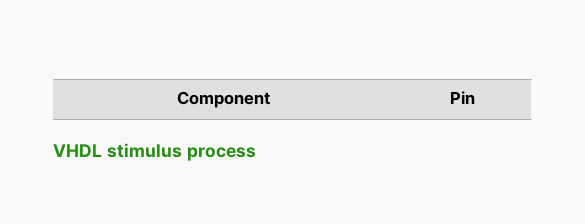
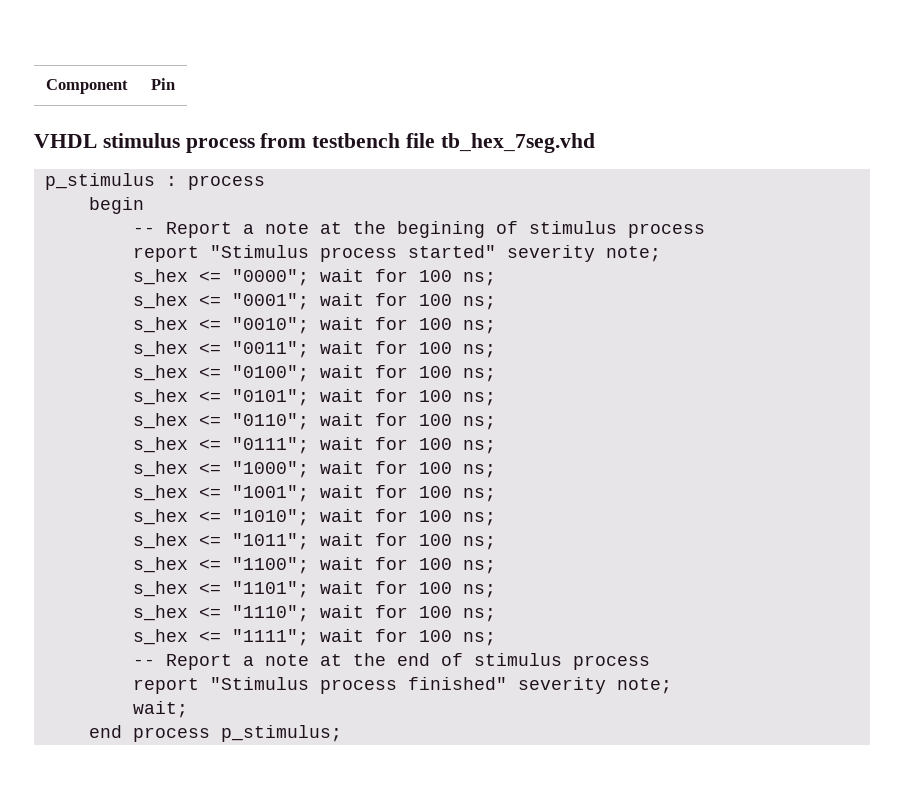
(256, 154) none -> [260,133,595,153] [45,173,266,190] [89,197,145,214] [133,221,706,238] [133,245,662,262] [133,269,497,286] [133,293,497,310] [133,317,497,334] [133,341,497,358] [133,365,497,382] [133,389,497,406] [133,413,497,430] [133,437,497,454] [133,461,497,478] [133,485,497,502] [133,509,497,526] [133,533,497,550] [133,557,497,574] [133,581,497,598] [133,605,497,622] [133,629,497,646] [133,653,651,670] [133,677,673,694] [133,701,189,718] [89,725,343,742] from testbench file tb_hex_7seg.vhd // p_stimulus : process // begin // -- Report a note at the begining of stimulus process // report "Stimulus process started" severity note; // s_hex <= "0000"; wait for 100 ns; // s_hex <= "0001"; wait for 100 ns; // s_hex <= "0010"; wait for 100 ns; // s_hex <= "0011"; wait for 100 ns; // s_hex <= "0100"; wait for 100 ns; // s_hex <= "0101"; wait for 100 ns; // s_hex <= "0110"; wait for 100 ns; // s_hex <= "0111"; wait for 100 ns; // s_hex <= "1000"; wait for 100 ns; // s_hex <= "1001"; wait for 100 ns; // s_hex <= "1010"; wait for 100 ns; // s_hex <= "1011"; wait for 100 ns; // s_hex <= "1100"; wait for 100 ns; // s_hex <= "1101"; wait for 100 ns; // s_hex <= "1110"; wait for 100 ns; // s_hex <= "1111"; wait for 100 ns; // -- Report a note at the end of stimulus process // report "Stimulus process finished" severity note; // wait; // end process p_stimulus;

